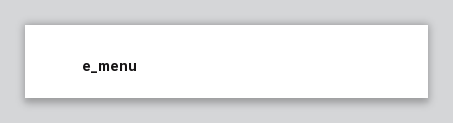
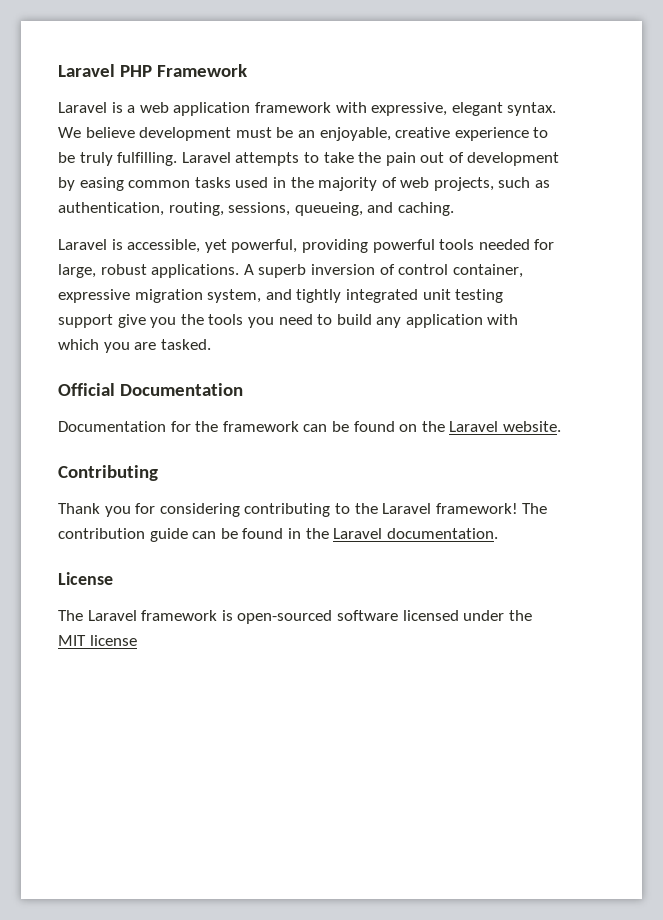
[82,63,137,73] e_menu -> [58,64,247,77] [58,102,557,116] [58,127,549,141] [58,152,560,166] [58,177,551,191] [58,202,454,216] [58,239,555,253] [58,264,523,278] [58,289,504,303] [58,314,519,328] [58,339,211,353] [58,383,243,396] [58,421,561,432] [58,465,158,481] [58,503,548,517] [58,528,498,542] [58,572,113,585] [58,610,532,624] [58,635,137,646] Laravel PHP Framework // Laravel is a web application framework with expressive, elegant syntax. We believe development must be an enjoyable, creative experience to be truly fulfilling. Laravel attempts to take the pain out of development by easing common tasks used in the majority of web projects, such as authentication, routing, sessions, queueing, and caching. // Laravel is accessible, yet powerful, providing powerful tools needed for large, robust applications. A superb inversion of control container, expressive migration system, and tightly integrated unit testing support give you the tools you need to build any application with which you are tasked. // Official Documentation // Documentation for the framework can be found on the Laravel website. // Contributing // Thank you for considering contributing to the Laravel framework! The contribution guide can be found in the Laravel documentation. // License // The Laravel framework is open-sourced software licensed under the MIT license

